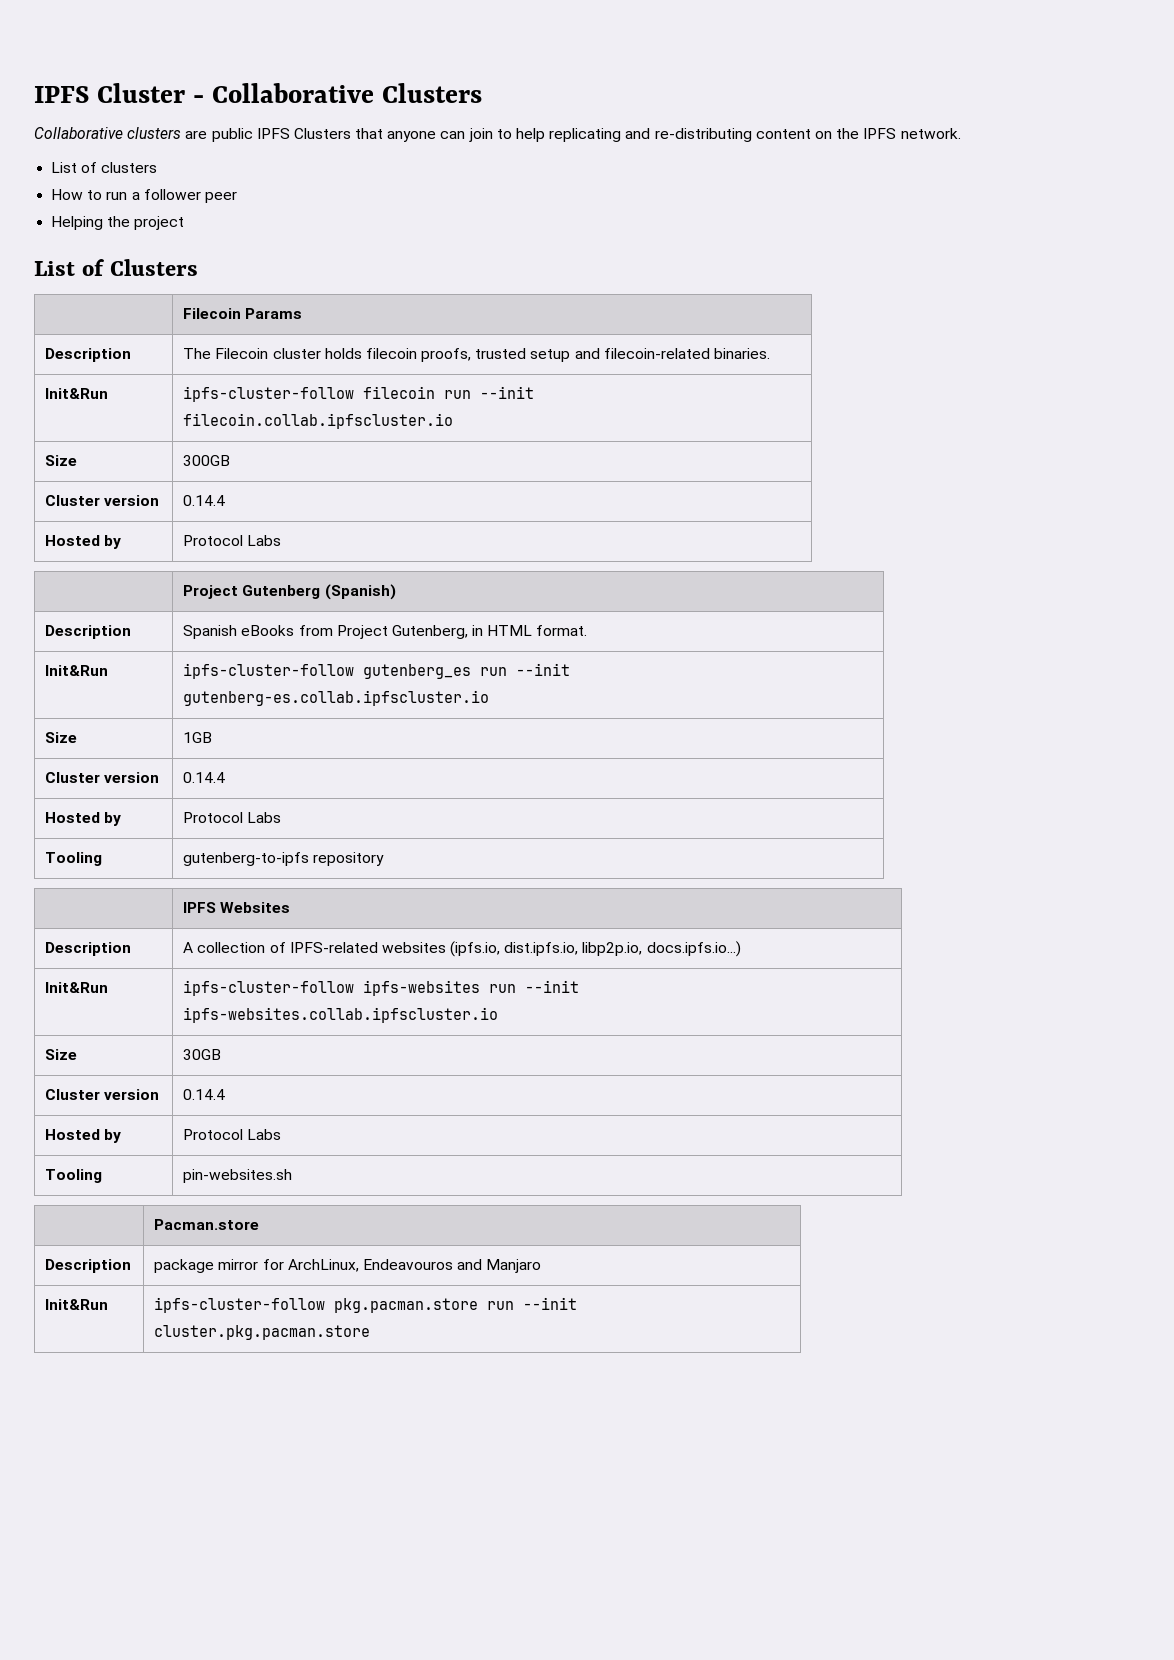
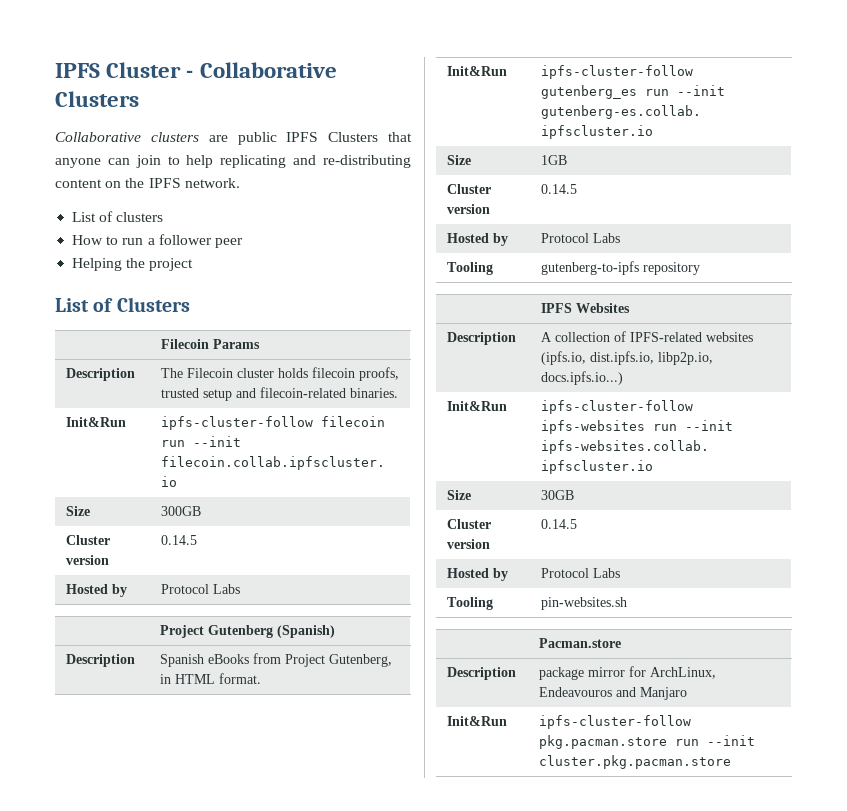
[183,495,226,506] 0.14.4 -> [161,535,198,545] 0.14.5
[183,772,226,783] 0.14.4 -> [541,184,578,194] 0.14.5
[183,1089,226,1100] 0.14.4 -> [541,519,578,529] 0.14.5

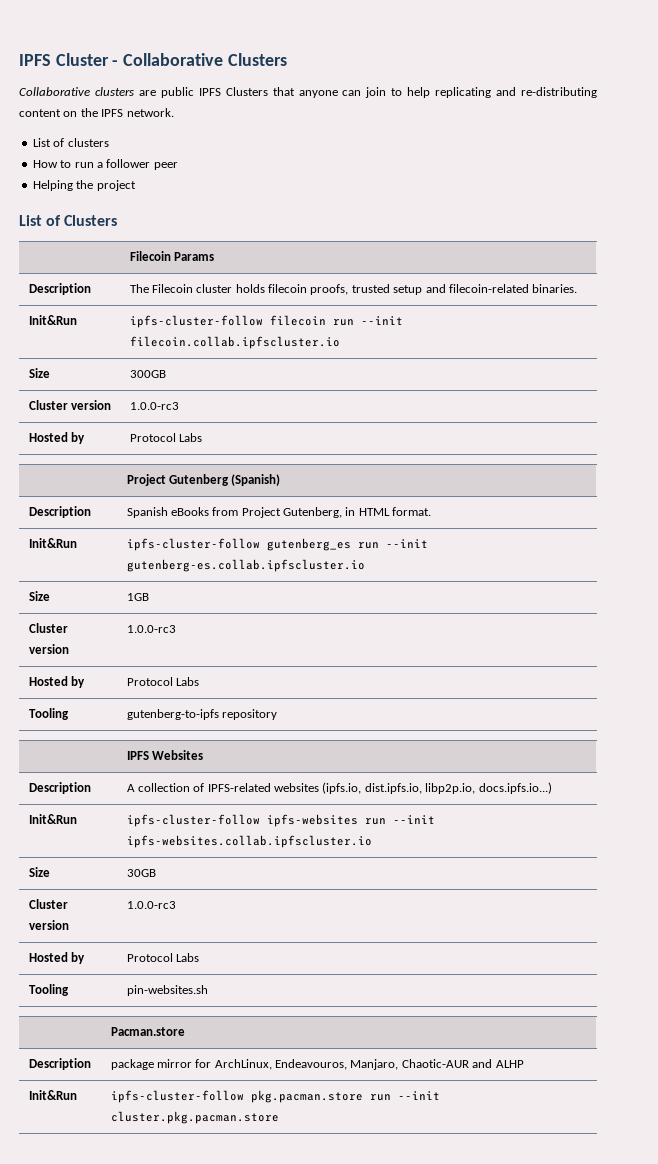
[161,535,198,545] 0.14.5 -> [129,402,179,410] 1.0.0-rc3
[541,184,578,194] 0.14.5 -> [126,625,176,633] 1.0.0-rc3
[541,519,578,529] 0.14.5 -> [126,901,176,909] 1.0.0-rc3
[539,687,688,700] Endeavouros and Manjaro -> [275,1059,524,1070] Endeavouros, Manjaro, Chaotic-AUR and ALHP

